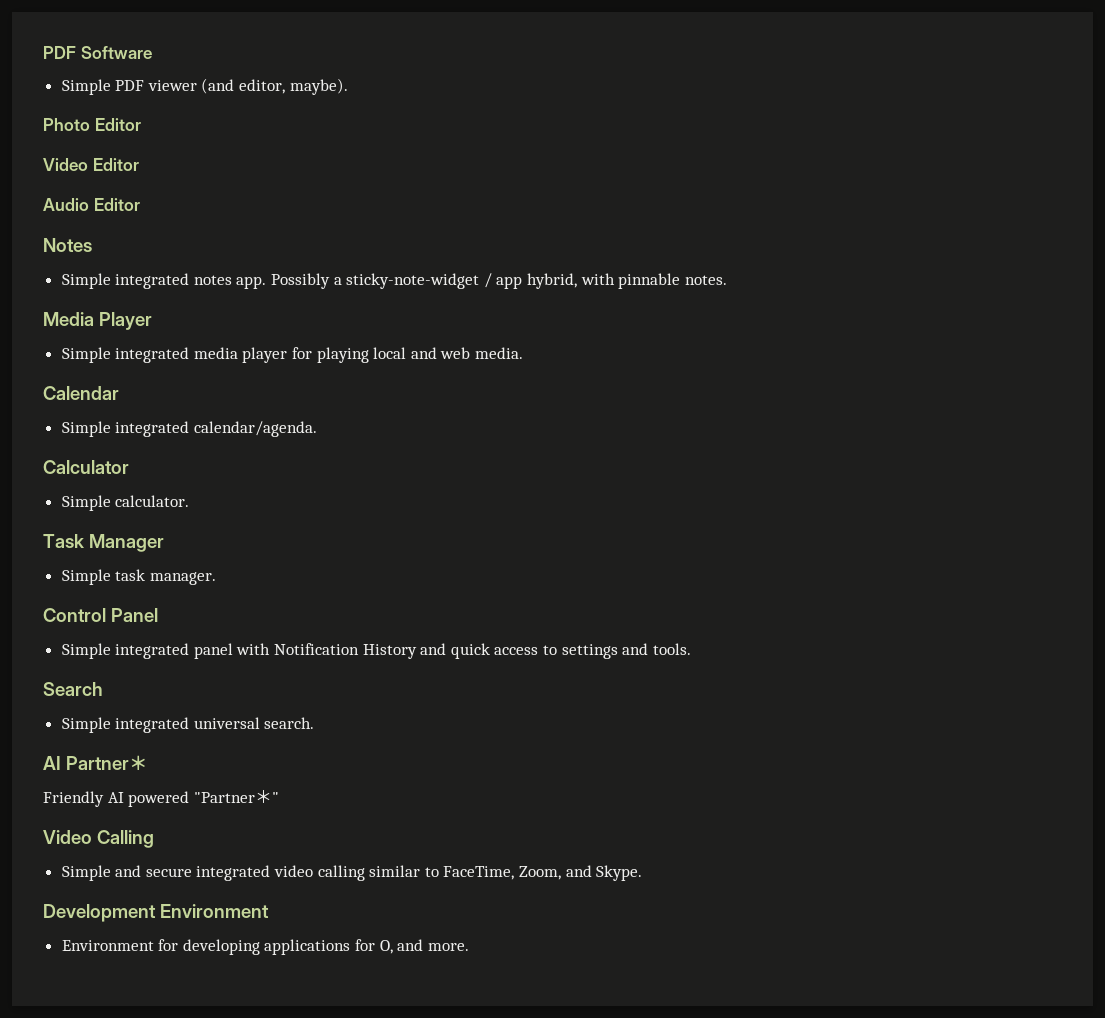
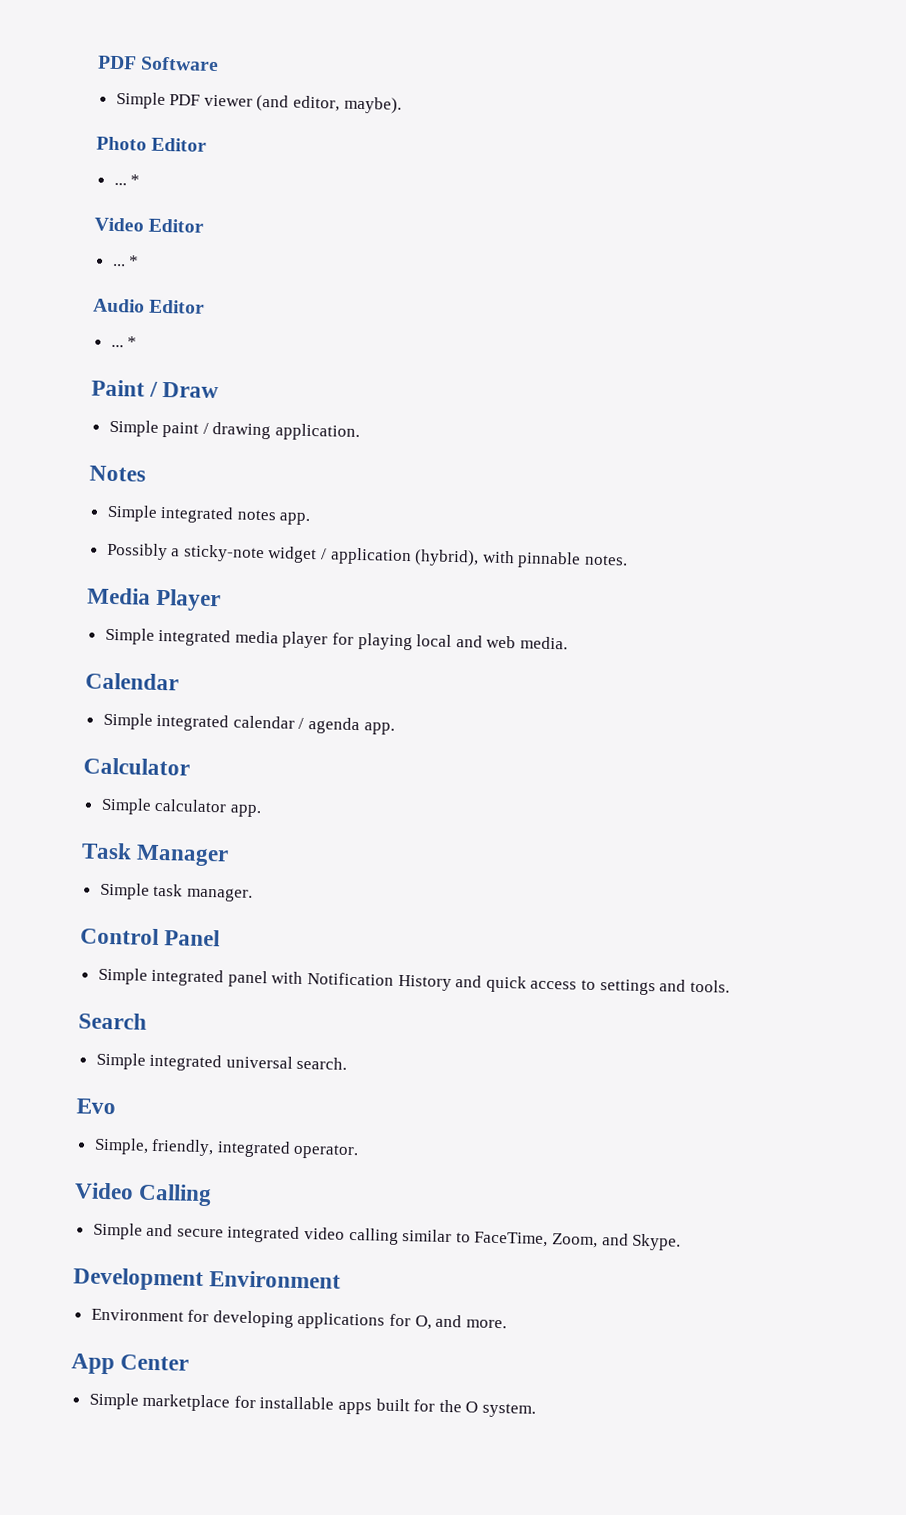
(141, 124) none -> [113,174,141,186] // ... *
(139, 164) none -> [111,255,140,267] // ... *
(140, 204) none -> [110,336,138,348] [91,379,220,399] [108,419,361,442] // ... * // Paint / Draw // Simple paint / drawing application.
(267, 282) none -> (311, 519) //
[346,273,578,289] sticky-note-widget / app hybrid, -> [182,544,480,567] sticky-note widget / application (hybrid),
[193,421,317,437] calendar/agenda. -> [232,715,395,735] calendar / agenda app.
[115,495,190,507] calculator. -> [154,798,261,818] calculator app.
[43,755,148,770] [43,789,279,807] AI Partner＊ // Friendly AI powered "Partner＊" -> [76,1098,116,1115] [93,1137,360,1160] Evo // Simple, friendly, integrated operator.
(469, 947) none -> [71,1353,190,1375] [88,1392,537,1418] // App Center // Simple marketplace for installable apps built for the O system.

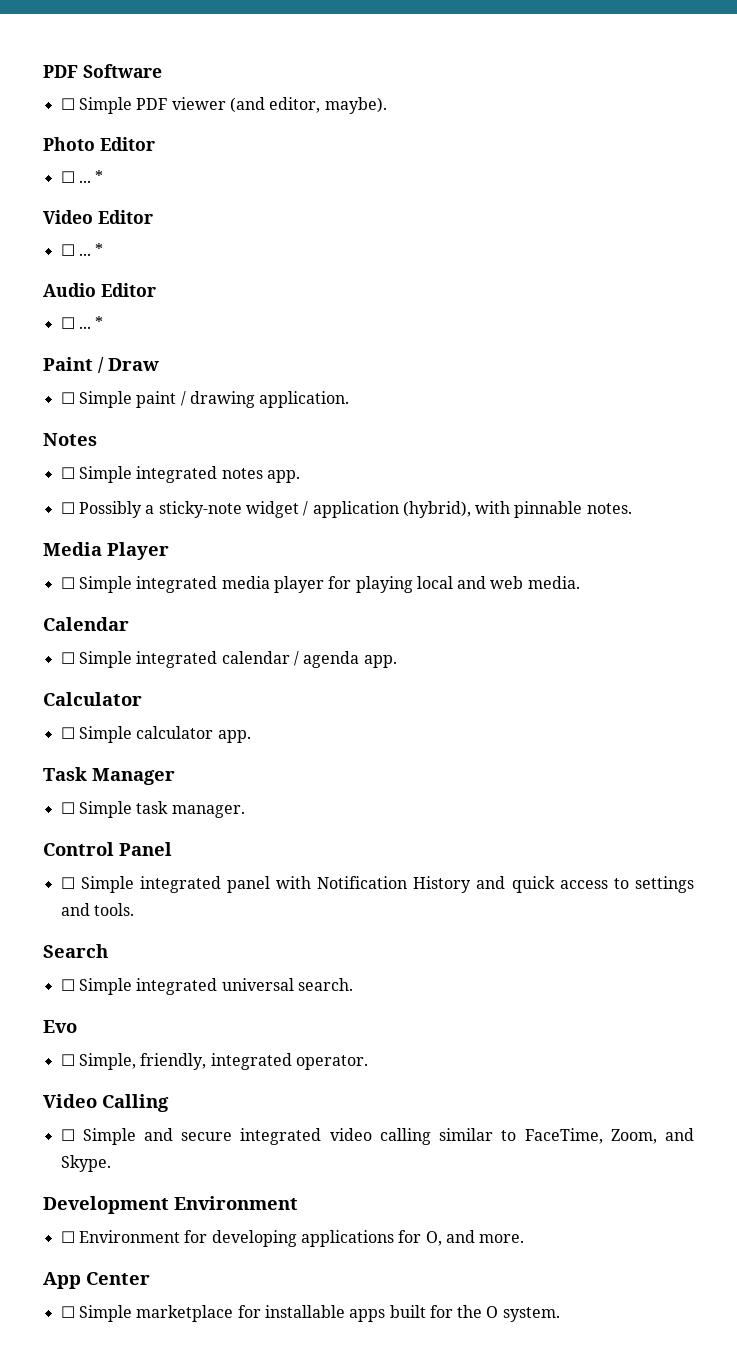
(220, 64) none -> [60,98,75,110] ☐
(208, 144) none -> [60,171,75,183] ☐
(205, 225) none -> [60,244,75,256] ☐
(206, 306) none -> [60,317,75,329] ☐
(220, 390) none -> [60,392,75,404] ☐
(146, 473) none -> [60,467,75,479] ☐
(311, 519) none -> [60,502,75,514] ☐
(222, 600) none -> [60,577,75,589] ☐
(179, 681) none -> [60,652,75,664] ☐
(190, 766) none -> [60,727,75,739] ☐
(230, 855) none -> [60,802,75,814] ☐
(221, 938) none -> [60,877,75,889] ☐
(147, 1021) none -> [60,979,75,991] ☐
(116, 1106) none -> [60,1054,75,1066] ☐
(213, 1195) none -> [60,1129,75,1141] ☐
(342, 1279) none -> [60,1231,75,1243] ☐
(190, 1362) none -> [60,1306,75,1318] ☐

